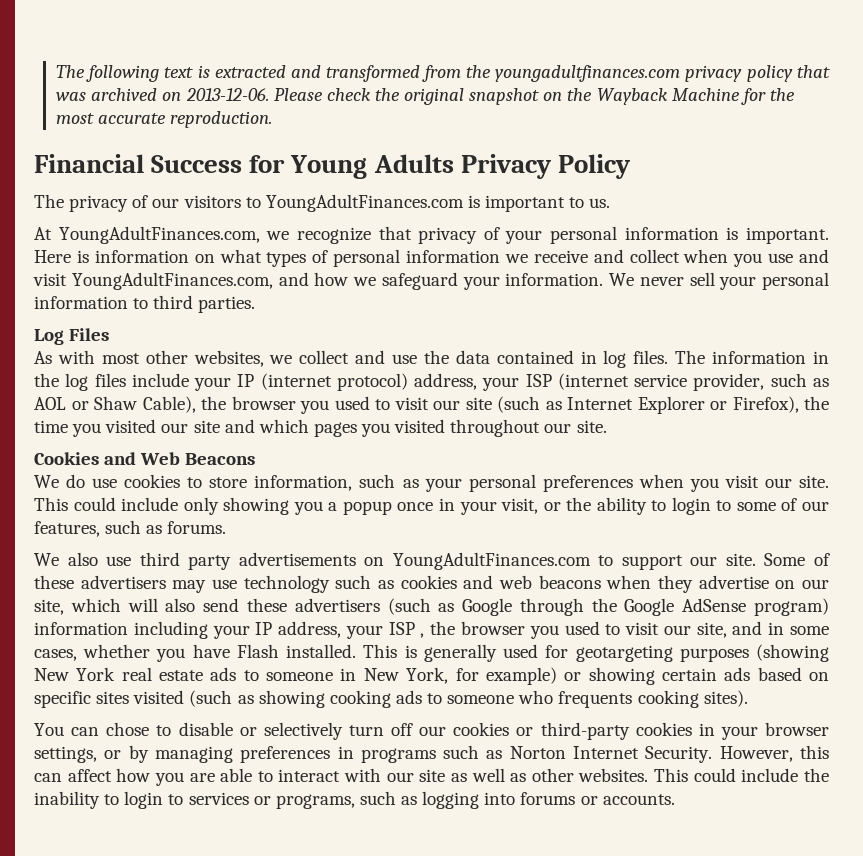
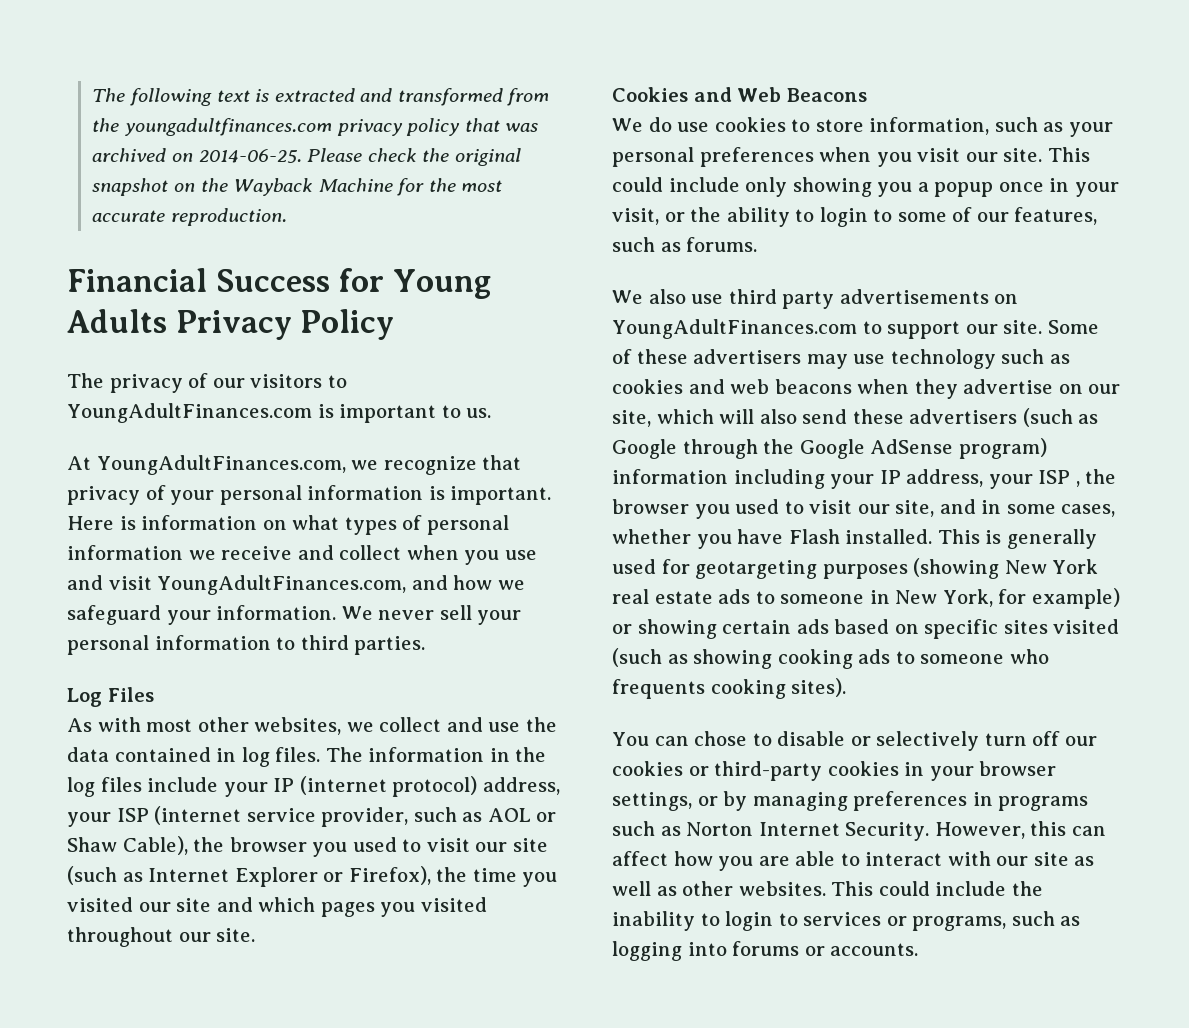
[185,88,269,101] 2013-12-06. -> [198,149,302,163] 2014-06-25.

